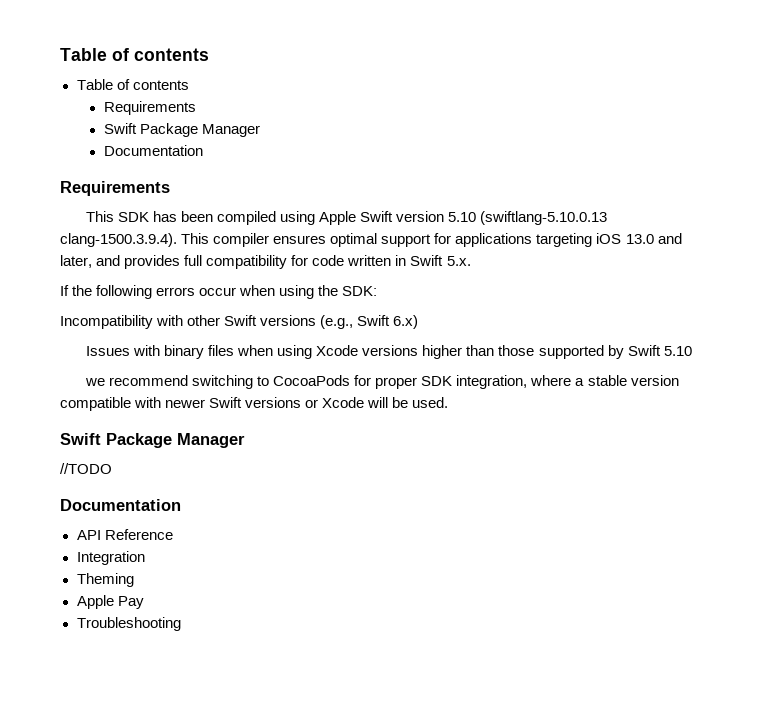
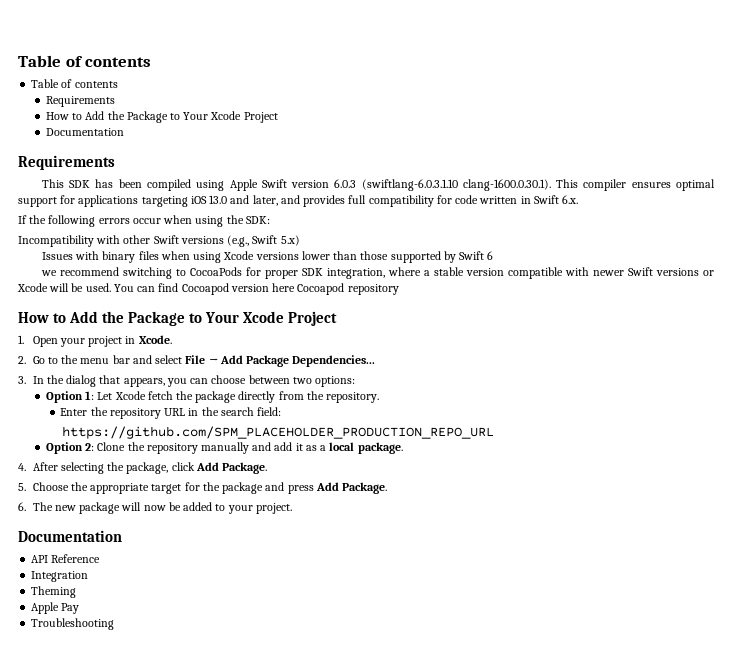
[103,123,261,137] Swift Package Manager -> [45,111,278,123] How to Add the Package to Your Xcode Project
[448,211,608,225] [60,233,177,247] 5.10 (swiftlang-5.10.0.13 clang-1500.3.9.4). -> [334,179,551,191] 6.0.3 (swiftlang-6.0.3.1.10 clang-1600.0.30.1).
[446,256,471,266] 5.x. -> [562,195,579,204] 6.x.
[393,315,419,329] 6.x) -> [280,235,300,246] 5.x)
[422,345,463,359] higher -> [301,251,330,260] lower
[663,346,692,356] 5.10 -> [487,251,494,260] 6
[60,433,245,448] [60,463,112,474] // Swift Package Manager // //TODO -> [113,283,399,295] [18,311,338,326] [18,335,172,347] [18,355,376,367] [18,375,355,387] [45,391,380,403] [60,407,282,419] [61,426,494,439] [45,442,403,454] [18,462,268,474] [18,482,387,494] [18,502,292,514] You can find Cocoapod version here Cocoapod repository // How to Add the Package to Your Xcode Project // 1. Open your project in Xcode. // 2. Go to the menu bar and select File → Add Package Dependencies... // 3. In the dialog that appears, you can choose between two options: // Option 1: Let Xcode fetch the package directly from the repository. // Enter the repository URL in the search field: // https://github.com/SPM_PLACEHOLDER_PRODUCTION_REPO_URL // Option 2: Clone the repository manually and add it as a local package. // 4. After selecting the package, click Add Package. // 5. Choose the appropriate target for the package and press Add Package. // 6. The new package will now be added to your project.

